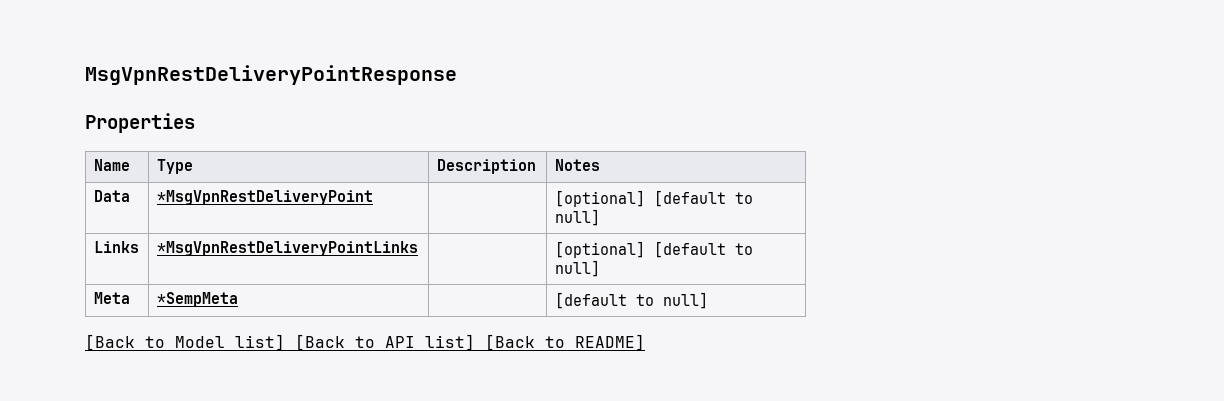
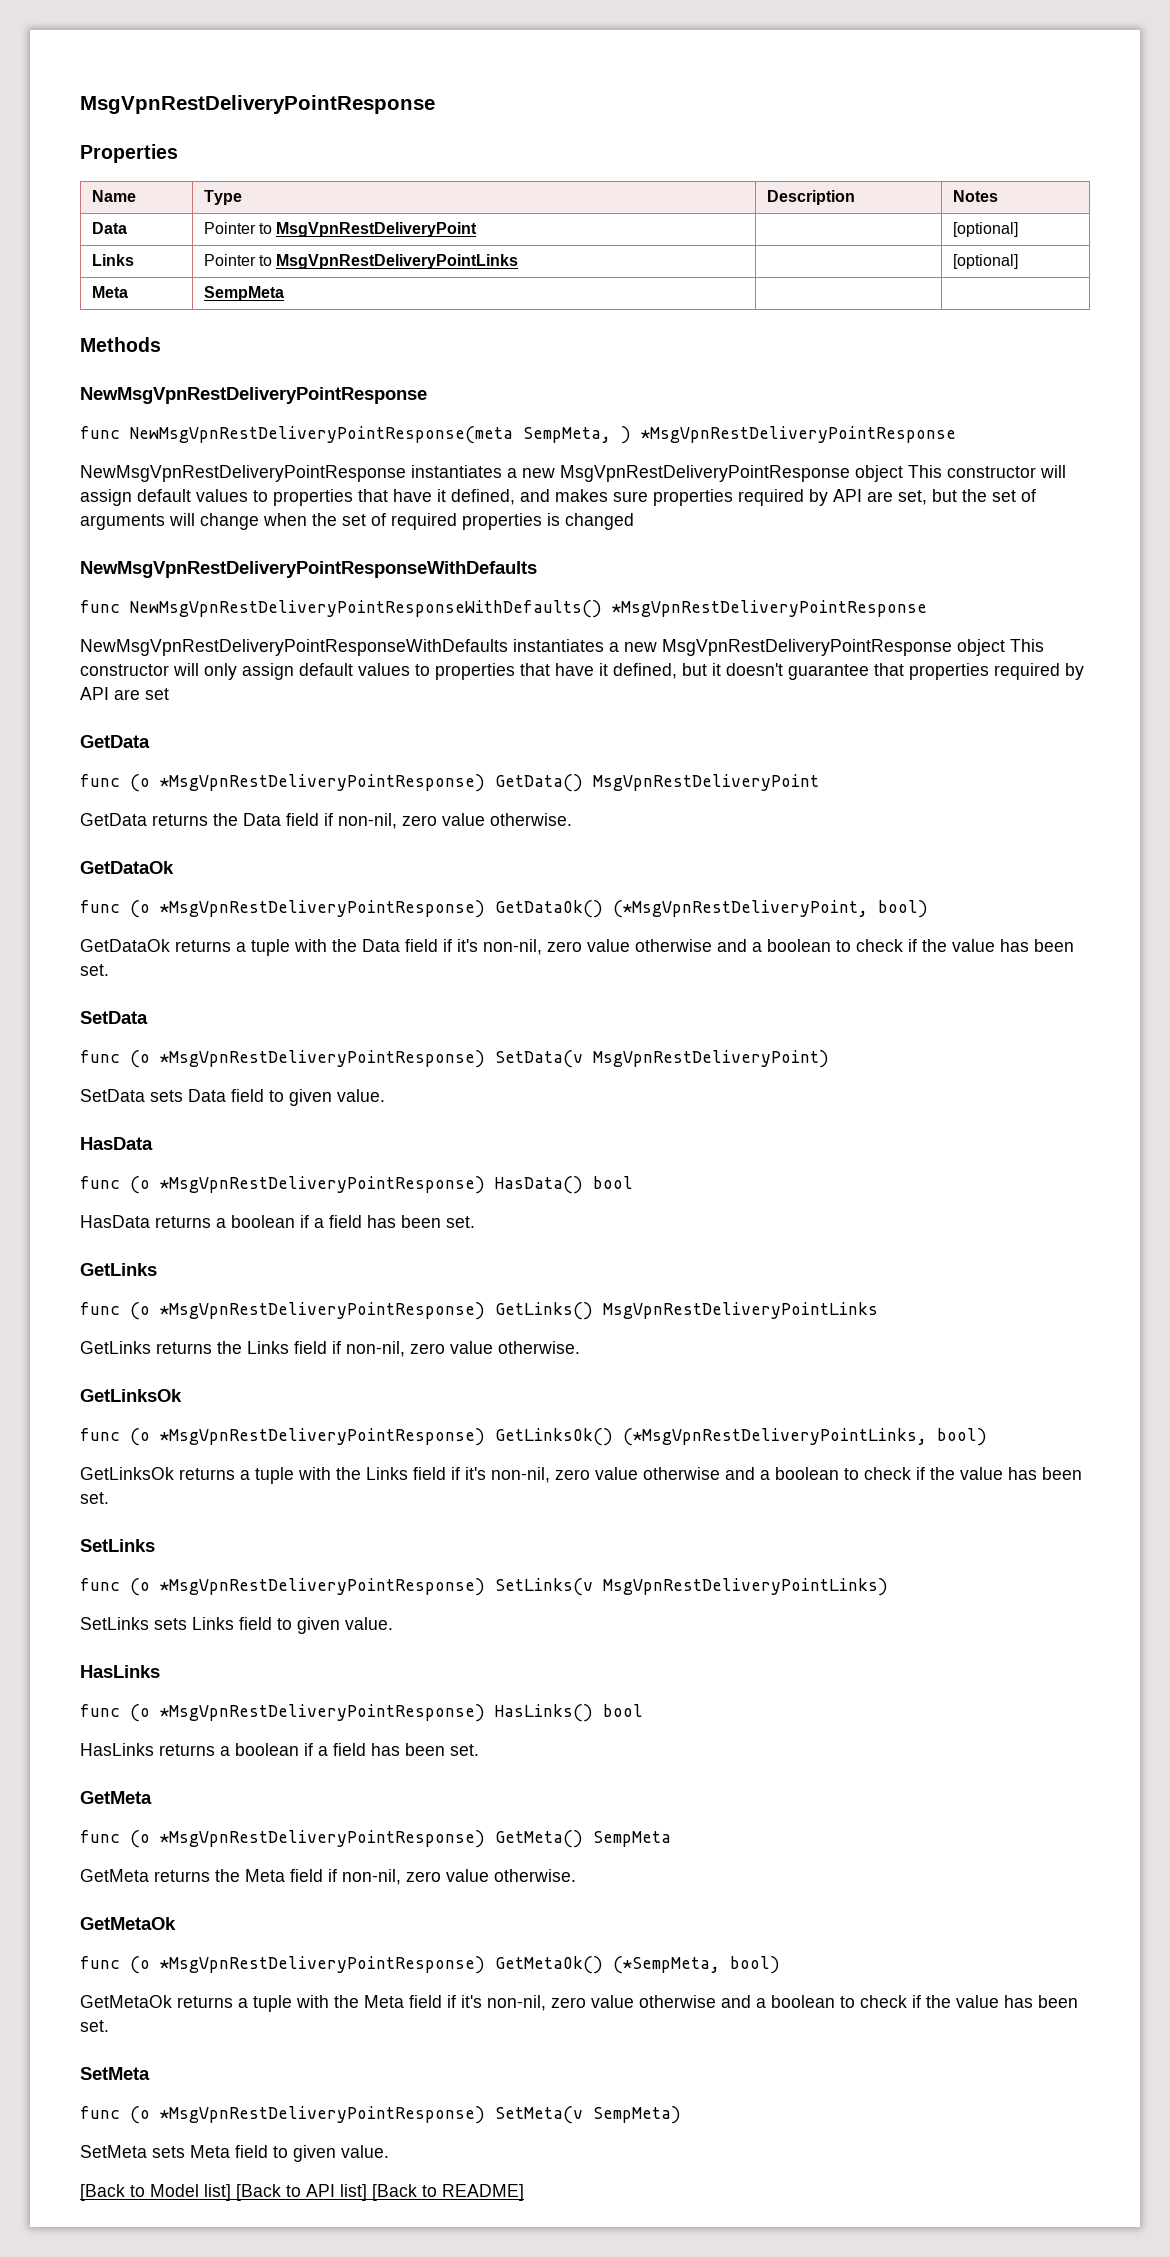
[156,190,373,205] [554,190,753,207] [554,209,600,226] [93,241,139,253] [156,241,418,256] [554,241,753,258] [554,260,600,277] [93,292,130,304] [156,292,238,307] [554,292,708,309] *MsgVpnRestDeliveryPoint | | [optional] [default to null] // Links | *MsgVpnRestDeliveryPointLinks | | [optional] [default to null] // Meta | *SempMeta | | [default to null] -> [203,222,478,237] [952,222,1018,237] [91,254,134,266] [203,254,519,269] [952,254,1018,269] [91,286,128,298] [203,286,284,301] [80,337,161,352] [80,387,427,404] [80,426,956,444] [80,465,1066,482] [80,489,1036,506] [80,513,634,530] [80,561,537,578] [80,600,927,618] [80,639,1044,656] [80,663,1084,680] [80,687,169,700] [80,735,150,748] [80,774,819,792] [80,813,572,829] [80,861,174,874] [80,900,928,918] [80,939,1074,956] [80,964,109,976] [80,1011,148,1024] [80,1050,829,1068] [80,1089,385,1106] [80,1137,153,1150] [80,1176,633,1194] [80,1215,475,1228] [80,1263,157,1276] [80,1302,878,1320] [80,1341,580,1357] [80,1389,182,1402] [80,1428,987,1446] [80,1467,1082,1484] [80,1492,109,1504] [80,1539,155,1552] [80,1578,888,1596] [80,1617,393,1634] [80,1665,160,1678] [80,1704,643,1722] [80,1743,479,1756] [80,1791,152,1804] [80,1830,671,1848] [80,1869,576,1885] [80,1917,176,1930] [80,1956,780,1974] [80,1995,1078,2012] [80,2020,109,2032] [80,2067,150,2080] [80,2106,681,2124] [80,2145,389,2162] Pointer to MsgVpnRestDeliveryPoint | | [optional] // Links | Pointer to MsgVpnRestDeliveryPointLinks | | [optional] // Meta | SempMeta | | // Methods // NewMsgVpnRestDeliveryPointResponse // func NewMsgVpnRestDeliveryPointResponse(meta SempMeta, ) *MsgVpnRestDeliveryPointResponse // NewMsgVpnRestDeliveryPointResponse instantiates a new MsgVpnRestDeliveryPointResponse object This constructor will assign default values to properties that have it defined, and makes sure properties required by API are set, but the set of arguments will change when the set of required properties is changed // NewMsgVpnRestDeliveryPointResponseWithDefaults // func NewMsgVpnRestDeliveryPointResponseWithDefaults() *MsgVpnRestDeliveryPointResponse // NewMsgVpnRestDeliveryPointResponseWithDefaults instantiates a new MsgVpnRestDeliveryPointResponse object This constructor will only assign default values to properties that have it defined, but it doesn't guarantee that properties required by API are set // GetData // func (o *MsgVpnRestDeliveryPointResponse) GetData() MsgVpnRestDeliveryPoint // GetData returns the Data field if non-nil, zero value otherwise. // GetDataOk // func (o *MsgVpnRestDeliveryPointResponse) GetDataOk() (*MsgVpnRestDeliveryPoint, bool) // GetDataOk returns a tuple with the Data field if it's non-nil, zero value otherwise and a boolean to check if the value has been set. // SetData // func (o *MsgVpnRestDeliveryPointResponse) SetData(v MsgVpnRestDeliveryPoint) // SetData sets Data field to given value. // HasData // func (o *MsgVpnRestDeliveryPointResponse) HasData() bool // HasData returns a boolean if a field has been set. // GetLinks // func (o *MsgVpnRestDeliveryPointResponse) GetLinks() MsgVpnRestDeliveryPointLinks // GetLinks returns the Links field if non-nil, zero value otherwise. // GetLinksOk // func (o *MsgVpnRestDeliveryPointResponse) GetLinksOk() (*MsgVpnRestDeliveryPointLinks, bool) // GetLinksOk returns a tuple with the Links field if it's non-nil, zero value otherwise and a boolean to check if the value has been set. // SetLinks // func (o *MsgVpnRestDeliveryPointResponse) SetLinks(v MsgVpnRestDeliveryPointLinks) // SetLinks sets Links field to given value. // HasLinks // func (o *MsgVpnRestDeliveryPointResponse) HasLinks() bool // HasLinks returns a boolean if a field has been set. // GetMeta // func (o *MsgVpnRestDeliveryPointResponse) GetMeta() SempMeta // GetMeta returns the Meta field if non-nil, zero value otherwise. // GetMetaOk // func (o *MsgVpnRestDeliveryPointResponse) GetMetaOk() (*SempMeta, bool) // GetMetaOk returns a tuple with the Meta field if it's non-nil, zero value otherwise and a boolean to check if the value has been set. // SetMeta // func (o *MsgVpnRestDeliveryPointResponse) SetMeta(v SempMeta) // SetMeta sets Meta field to given value.

